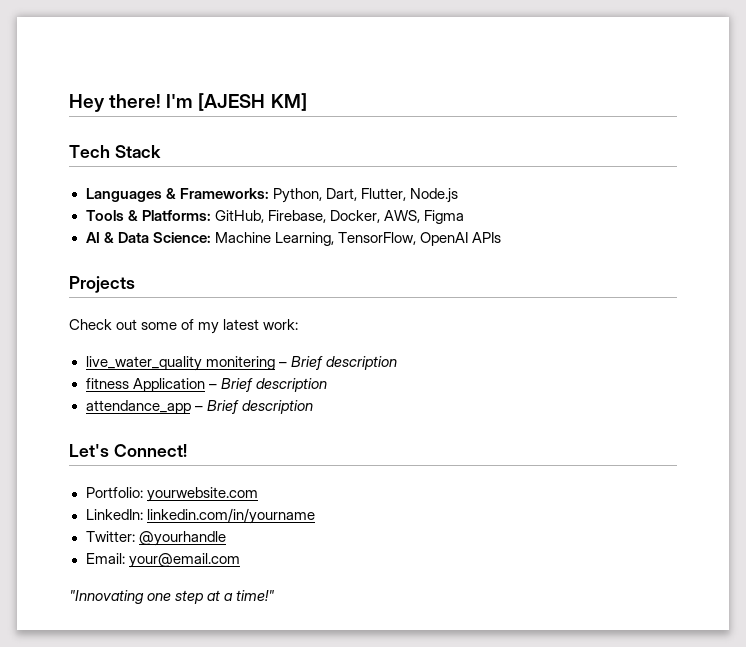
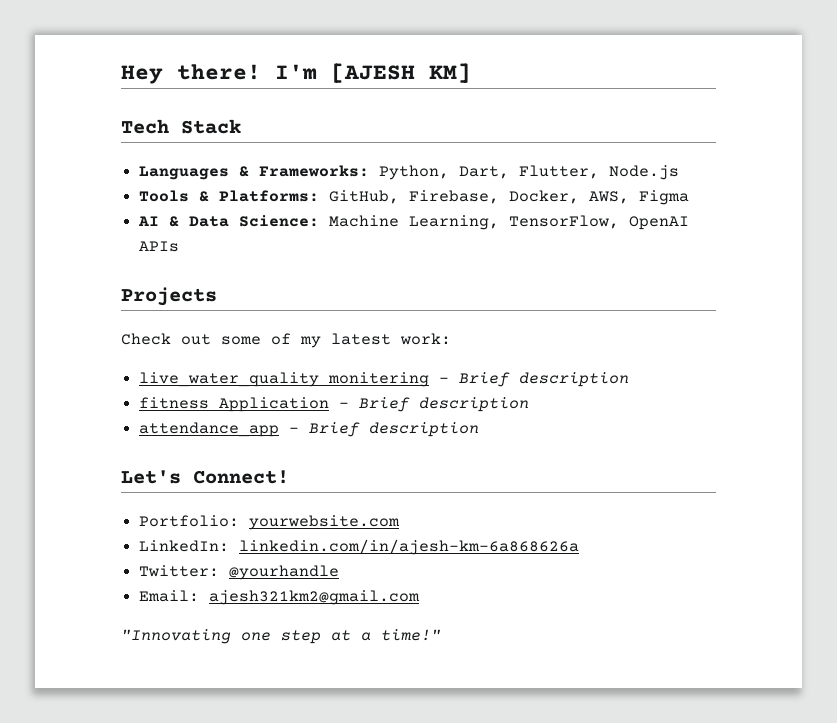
[146,508,315,524] linkedin.com/in/yourname -> [239,539,580,555] linkedin.com/in/ajesh-km-6a868626a
[128,553,240,568] your@email.com -> [209,590,421,605] ajesh321km2@gmail.com

